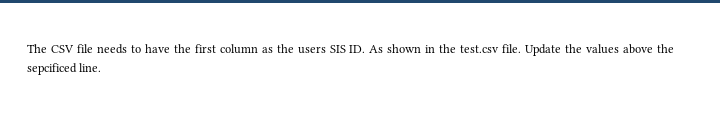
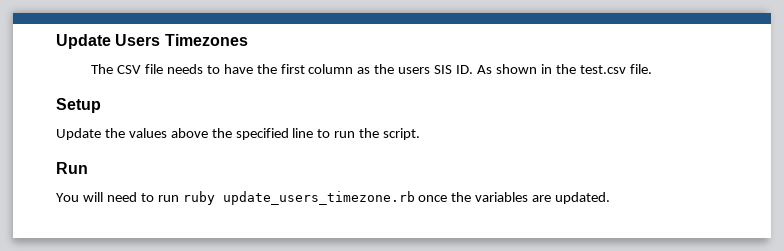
(27, 48) none -> [56,34,248,49] Update Users Timezones //
(522, 48) none -> [56,98,101,113] // Setup //
[27,63,102,75] sepcificed line. -> [235,128,421,140] [56,162,88,174] [56,191,611,205] specified line to run the script. // Run // You will need to run ruby update_users_timezone.rb once the variables are updated.

